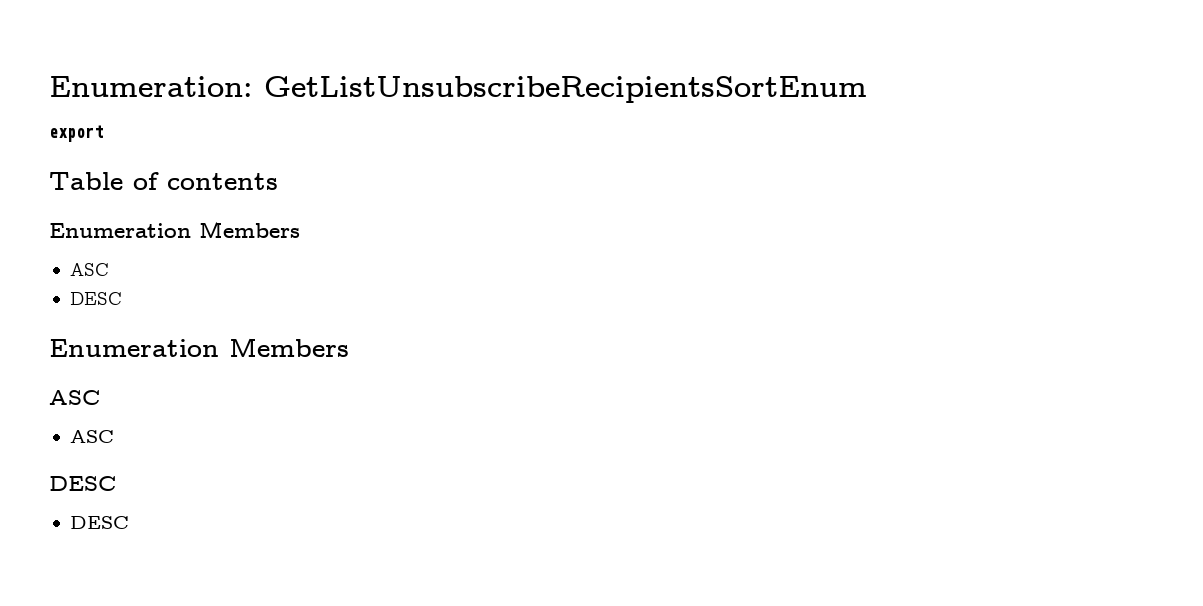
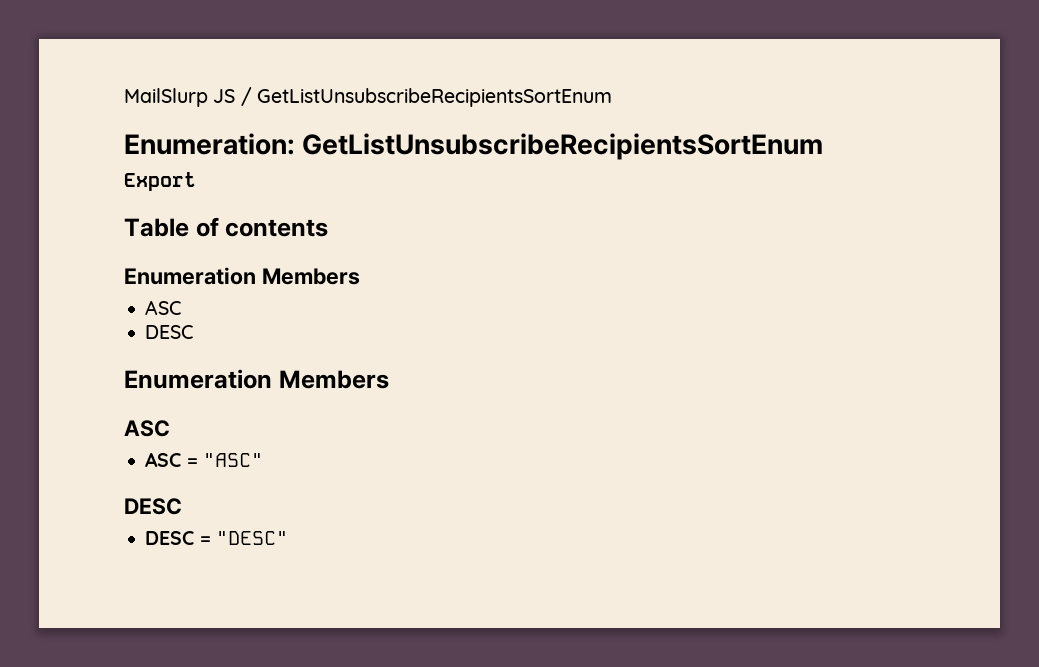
(49, 86) none -> [124,87,612,107] MailSlurp JS / GetListUnsubscribeRecipientsSortEnum //
[49,125,103,142] export -> [124,172,196,191] Export
(114, 436) none -> [186,453,263,467] = "ASC"
(129, 522) none -> [199,531,288,545] = "DESC"

